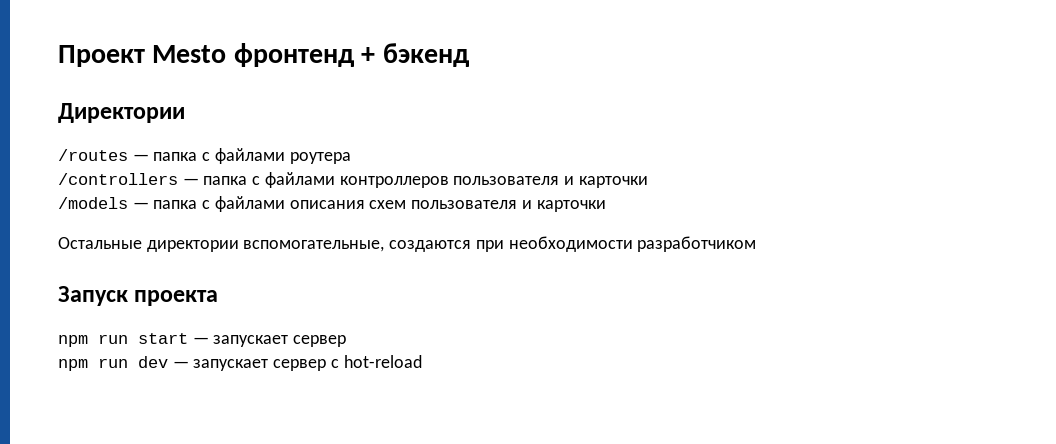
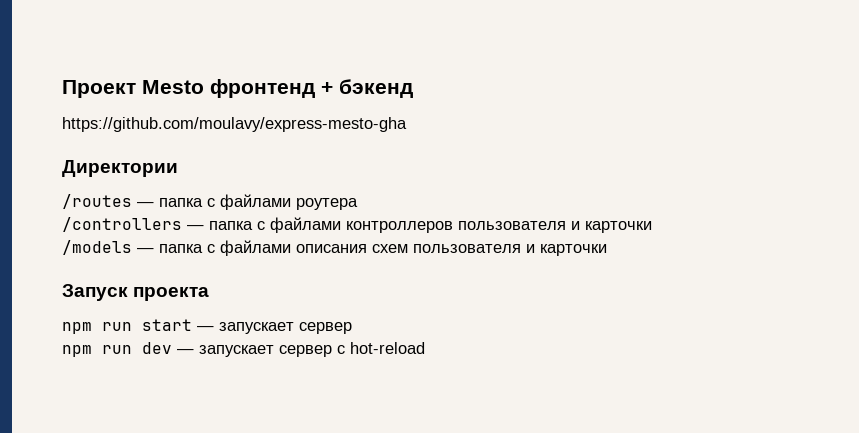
(469, 55) none -> [62,117,407,132] // https://github.com/moulavy/express-mesto-gha
[58,236,757,252] // Остальные директории вспомогательные, создаются при необходимости разработчиком -> (607, 250) none

